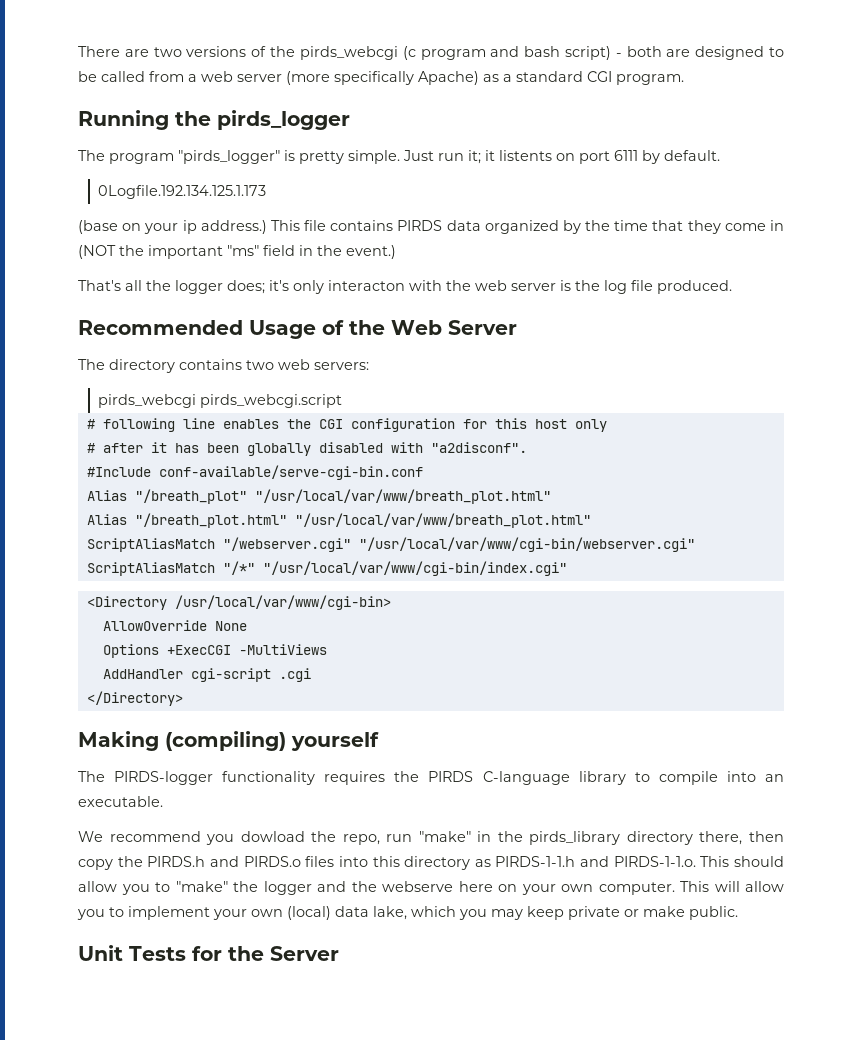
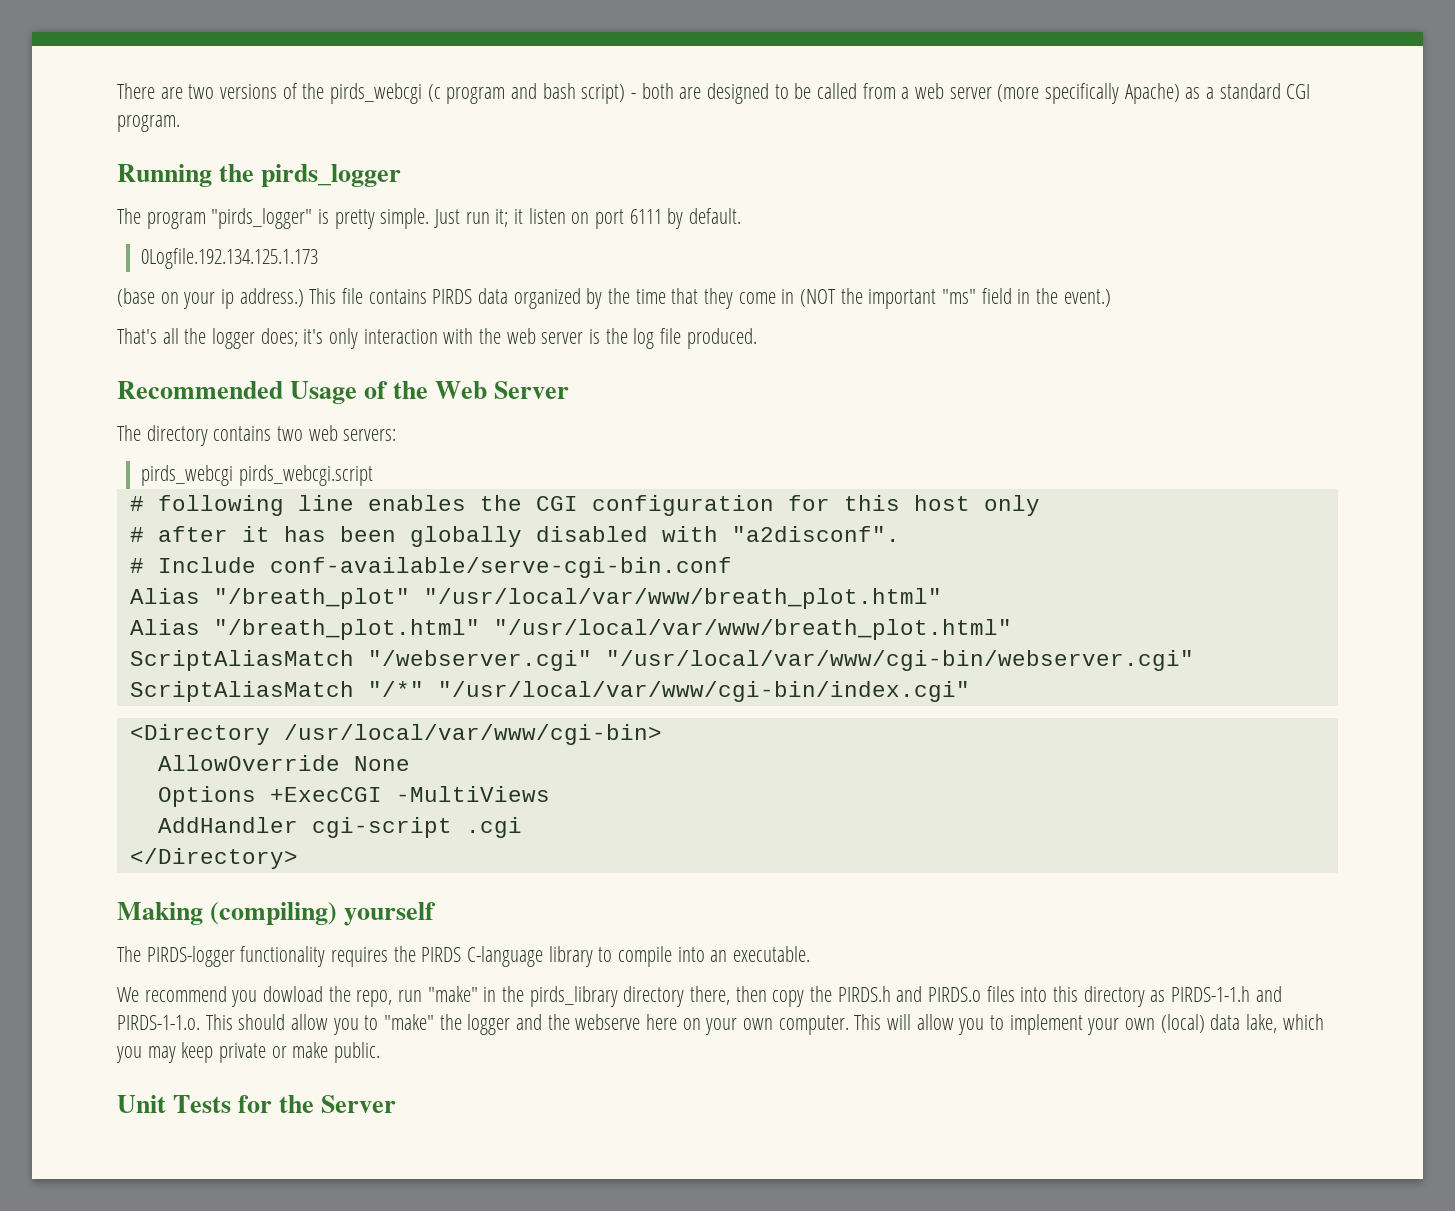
[499,150,552,161] listents -> [528,208,566,224] listen
[328,280,405,291] interacton -> [363,329,438,344] interaction
[86,467,151,477] #Include -> [129,557,256,573] # Include

